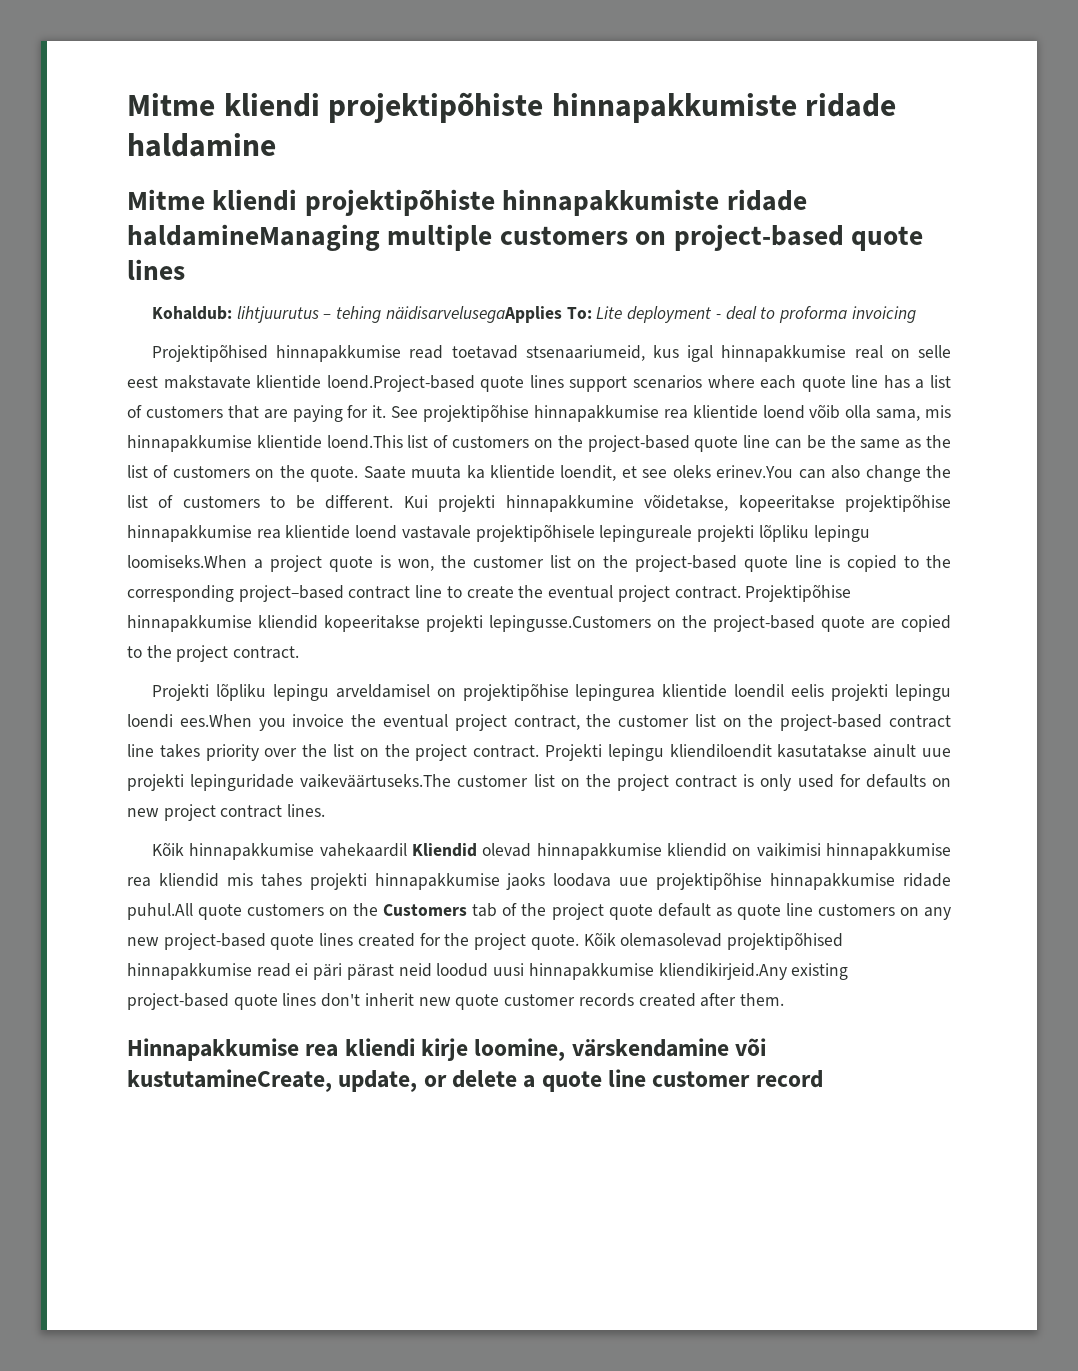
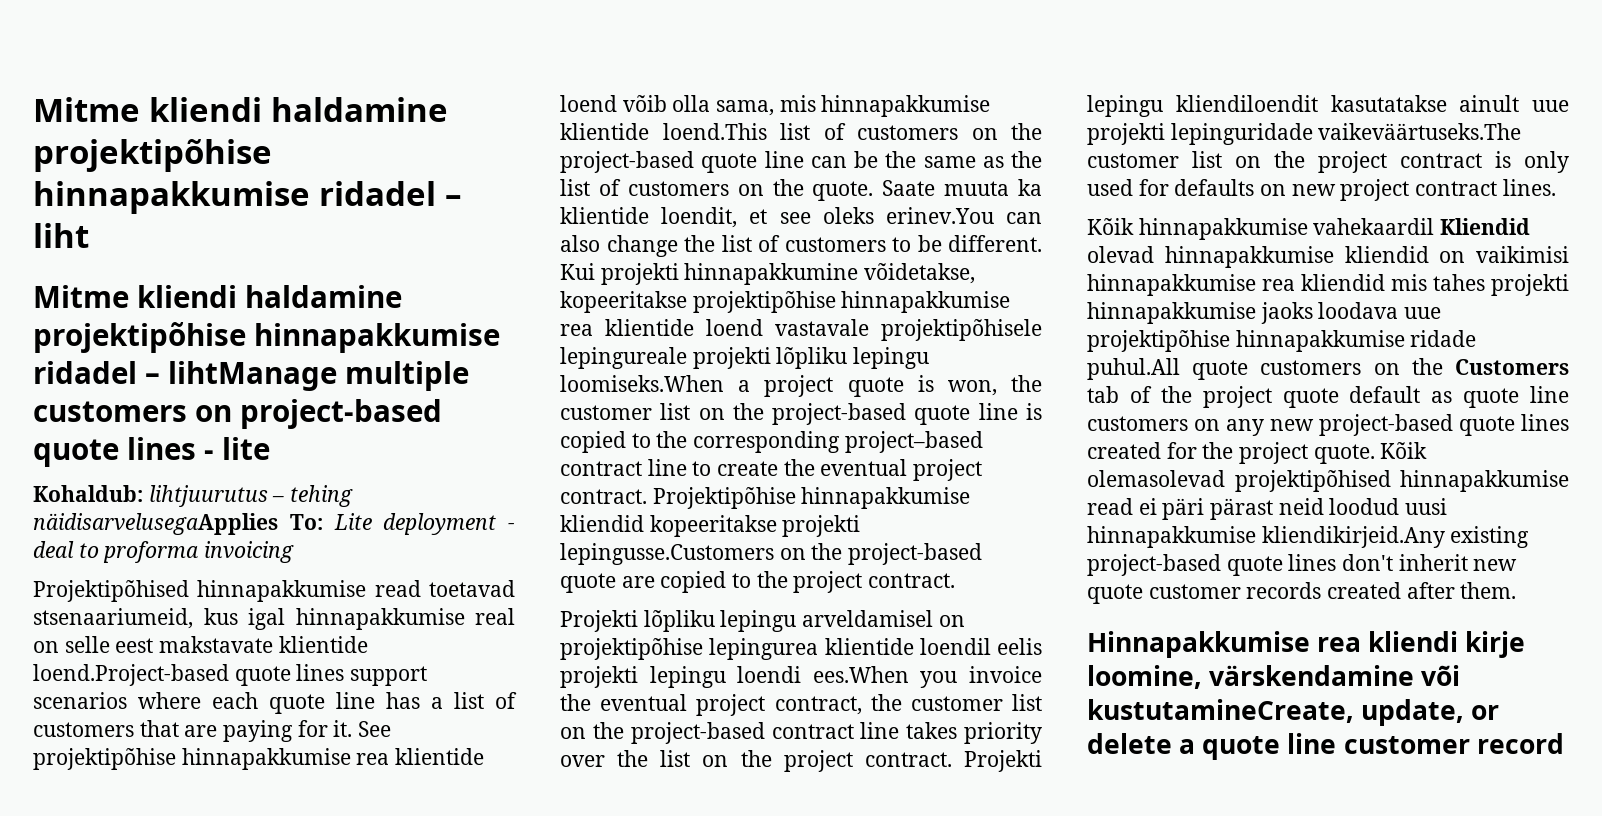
[127,92,897,123] [127,133,276,157] [127,189,807,216] [127,224,380,251] Mitme kliendi projektipõhiste hinnapakkumiste ridade haldamine // Mitme kliendi projektipõhiste hinnapakkumiste ridade haldamineManaging -> [33,97,448,122] [33,139,272,172] [33,181,462,214] [33,223,89,248] [33,285,402,308] [33,322,500,353] [33,361,337,391] Mitme kliendi haldamine projektipõhise hinnapakkumise ridadel – liht // Mitme kliendi haldamine projektipõhise hinnapakkumise ridadel – lihtManage
(185, 269) none -> [204,437,270,460] - lite

